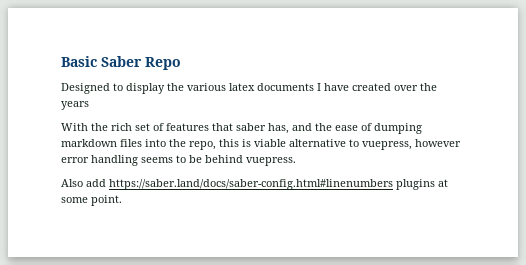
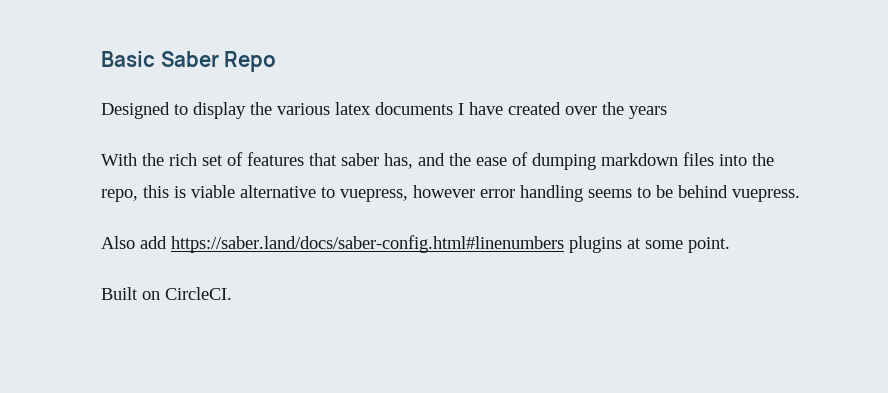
(122, 200) none -> [101,287,232,300] // Built on CircleCI.

